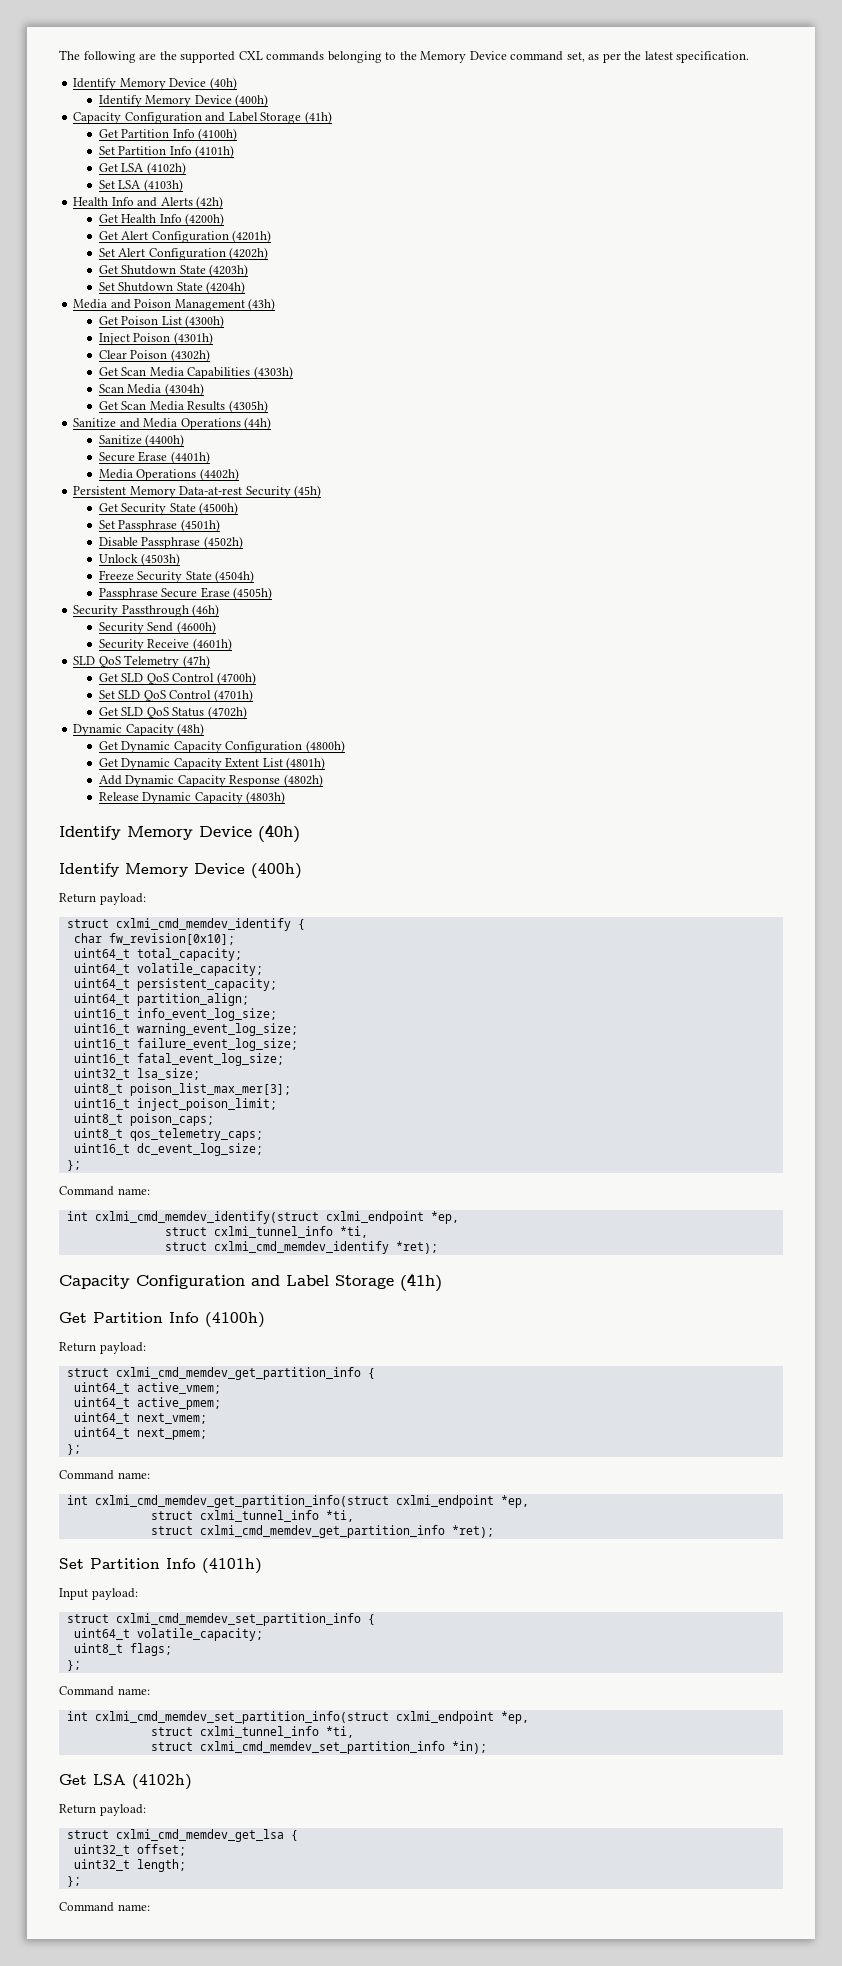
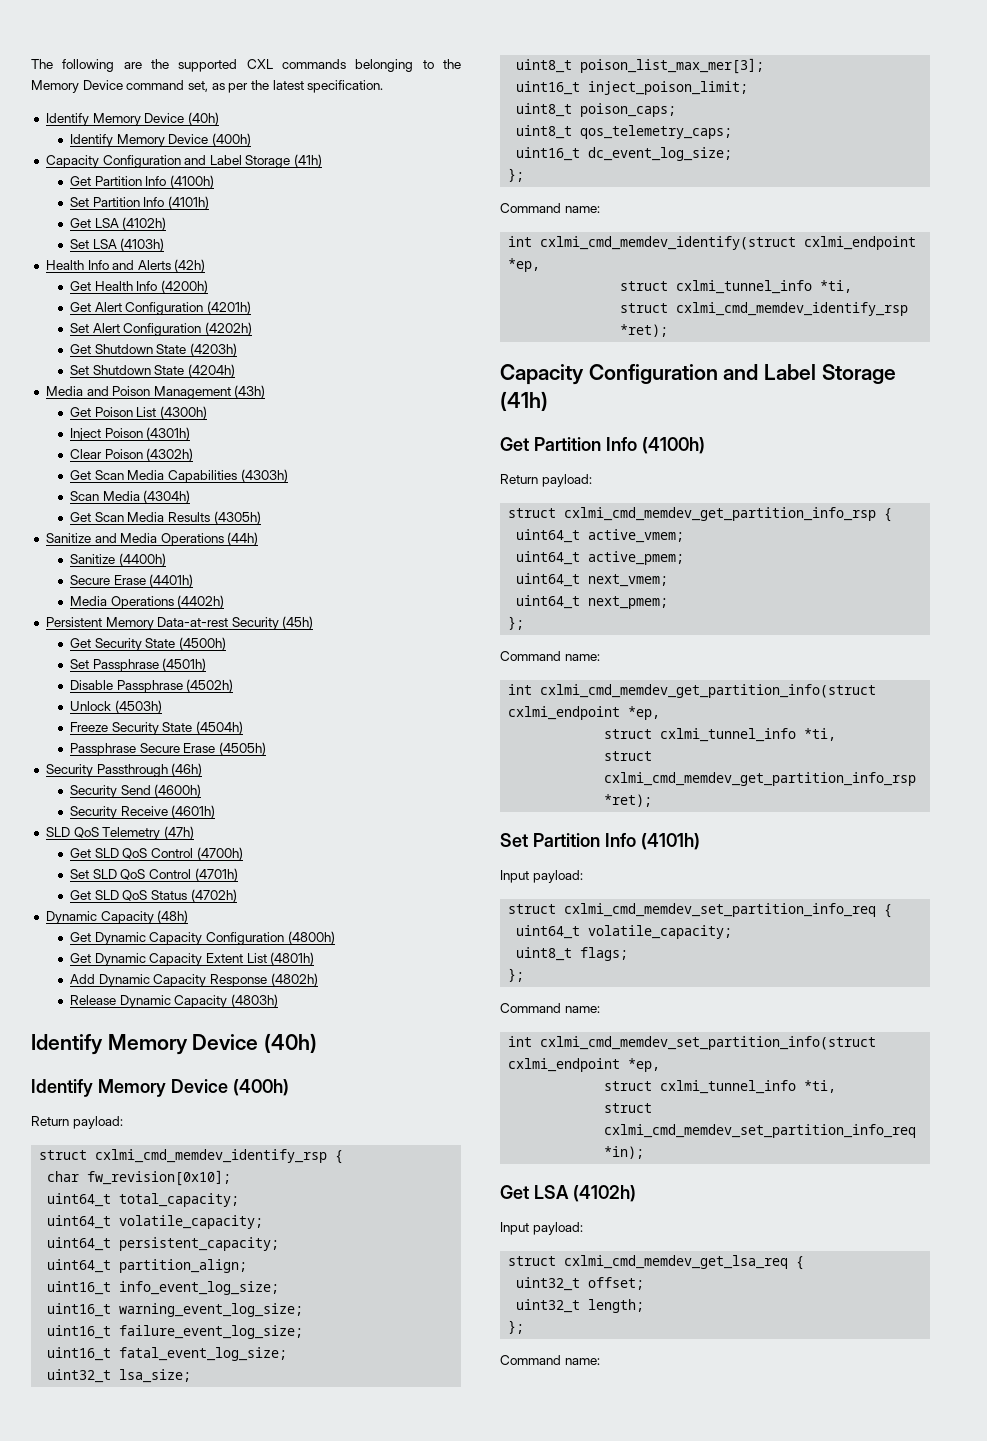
[115,918,291,931] cxlmi_cmd_memdev_identify -> [95,1149,328,1163] cxlmi_cmd_memdev_identify_rsp
[213,1241,389,1254] cxlmi_cmd_memdev_identify -> [676,302,909,316] cxlmi_cmd_memdev_identify_rsp
[115,1367,361,1380] cxlmi_cmd_memdev_get_partition_info -> [564,507,877,521] cxlmi_cmd_memdev_get_partition_info_rsp
[199,1525,445,1538] cxlmi_cmd_memdev_get_partition_info -> [604,772,917,786] cxlmi_cmd_memdev_get_partition_info_rsp
[115,1613,361,1626] cxlmi_cmd_memdev_set_partition_info -> [564,903,877,917] cxlmi_cmd_memdev_set_partition_info_req
[199,1741,445,1754] cxlmi_cmd_memdev_set_partition_info -> [604,1124,917,1138] cxlmi_cmd_memdev_set_partition_info_req
[59,1804,146,1816] [66,1829,284,1842] Return payload: // struct cxlmi_cmd_memdev_get_lsa -> [500,1222,583,1235] [508,1255,789,1269] Input payload: // struct cxlmi_cmd_memdev_get_lsa_req

